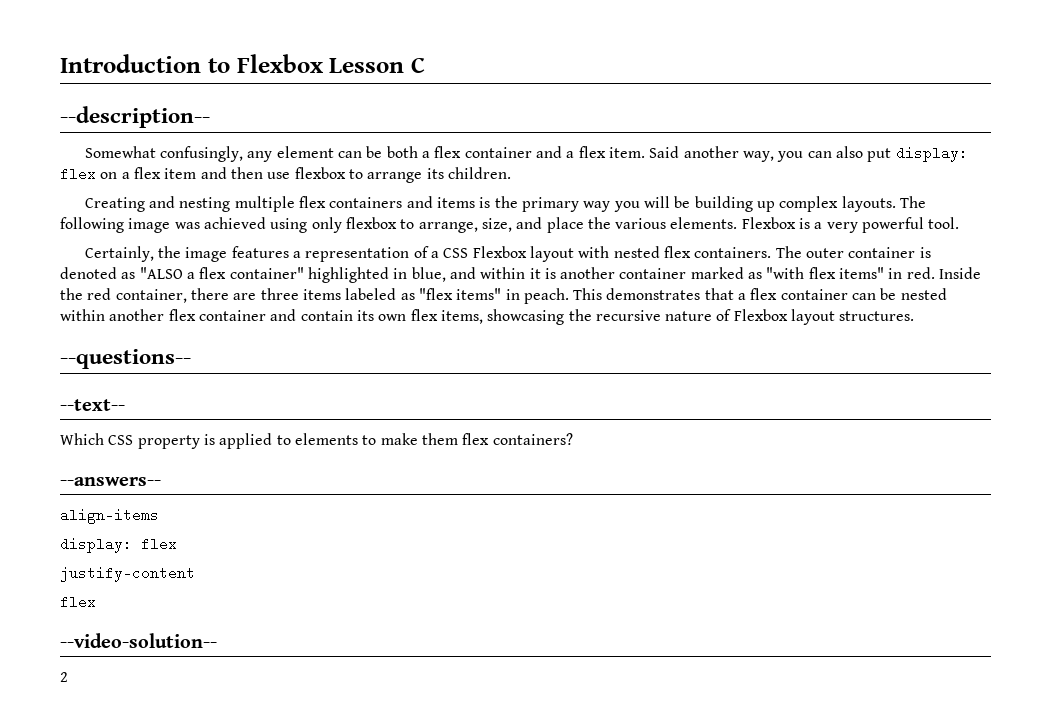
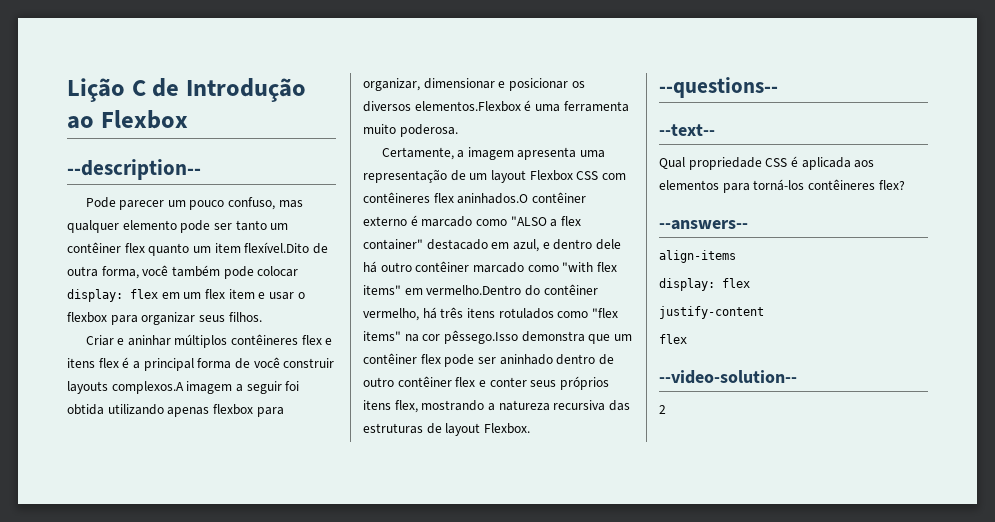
[60,54,425,73] Introduction to Flexbox Lesson C -> [67,78,306,102] [67,110,188,129] Lição C de Introdução ao Flexbox
[84,146,968,162] [60,167,511,183] [84,196,926,212] [60,217,960,233] [84,246,931,262] [60,267,982,283] [60,288,947,304] [60,309,915,325] [60,349,191,369] [60,399,125,411] [60,433,573,449] Somewhat confusingly, any element can be both a flex container and a flex item. Said another way, you can also put display: flex on a flex item and then use flexbox to arrange its children. // Creating and nesting multiple flex containers and items is the primary way you will be building up complex layouts. The following image was achieved using only flexbox to arrange, size, and place the various elements. Flexbox is a very powerful tool. // Certainly, the image features a representation of a CSS Flexbox layout with nested flex containers. The outer container is denoted as "ALSO a flex container" highlighted in blue, and within it is another container marked as "with flex items" in red. Inside the red container, there are three items labeled as "flex items" in peach. This demonstrates that a flex container can be nested within another flex container and contain its own flex items, showcasing the recursive nature of Flexbox layout structures. // --questions-- // --text-- // Which CSS property is applied to elements to make them flex containers? -> [85,197,303,210] [67,220,289,233] [67,242,328,256] [67,265,299,279] [67,289,305,302] [67,312,262,325] [85,334,333,348] [67,357,335,371] [67,381,300,394] [67,404,284,417] [363,78,585,91] [363,100,629,112] [363,124,458,137] [381,147,606,160] [363,169,626,183] [363,192,586,204] [363,215,581,227] [363,239,621,252] [363,261,617,273] [363,284,598,296] [363,307,618,321] [363,330,632,344] [363,353,614,367] [363,376,609,390] [363,400,630,413] [363,423,530,436] [659,77,778,98] [659,124,715,136] [659,156,875,170] [659,179,905,193] Pode parecer um pouco confuso, mas qualquer elemento pode ser tanto um contêiner flex quanto um item flexível.Dito de outra forma, você também pode colocar display: flex em um flex item e usar o flexbox para organizar seus filhos. // Criar e aninhar múltiplos contêineres flex e itens flex é a principal forma de você construir layouts complexos.A imagem a seguir foi obtida utilizando apenas flexbox para organizar, dimensionar e posicionar os diversos elementos.Flexbox é uma ferramenta muito poderosa. // Certamente, a imagem apresenta uma representação de um layout Flexbox CSS com contêineres flex aninhados.O contêiner externo é marcado como "ALSO a flex container" destacado em azul, e dentro dele há outro contêiner marcado como "with flex items" em vermelho.Dentro do contêiner vermelho, há três itens rotulados como "flex items" na cor pêssego.Isso demonstra que um contêiner flex pode ser aninhado dentro de outro contêiner flex e conter seus próprios itens flex, mostrando a natureza recursiva das estruturas de layout Flexbox. // --questions-- // --text-- // Qual propriedade CSS é aplicada aos elementos para torná-los contêineres flex?

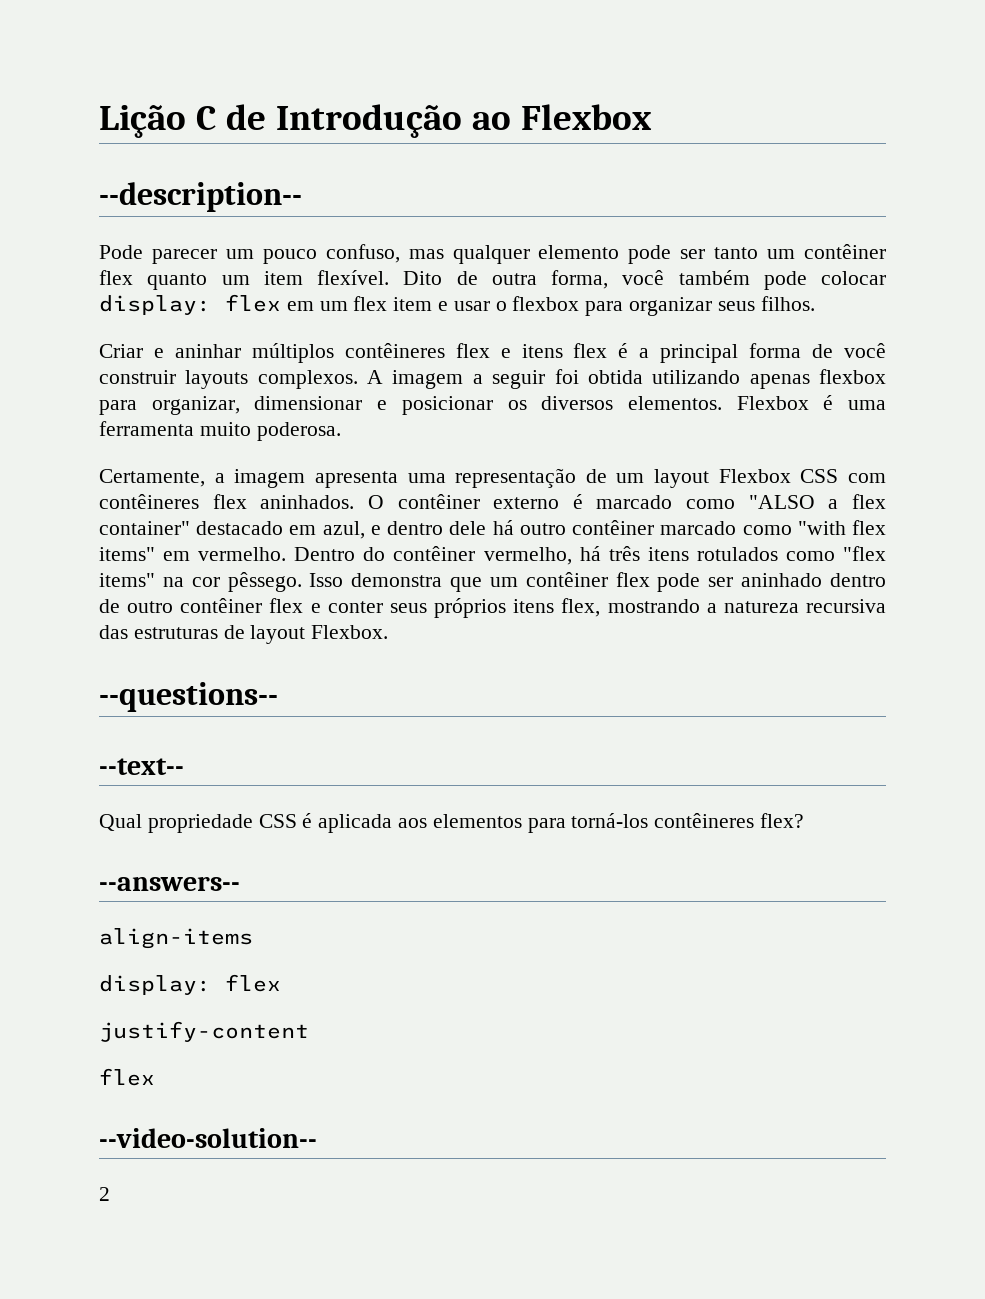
[244,242,310,253] flexível.Dito -> [317,270,443,285] flexível. Dito
[111,381,184,394] complexos.A -> [257,370,384,389] complexos. A
[414,101,521,112] elementos.Flexbox -> [627,396,809,410] elementos. Flexbox
[457,193,529,204] aninhados.O -> [260,495,384,509] aninhados. O
[426,285,522,295] vermelho.Dentro -> [198,547,356,561] vermelho. Dentro
[443,330,518,344] pêssego.Isso -> [227,572,344,592] pêssego. Isso

